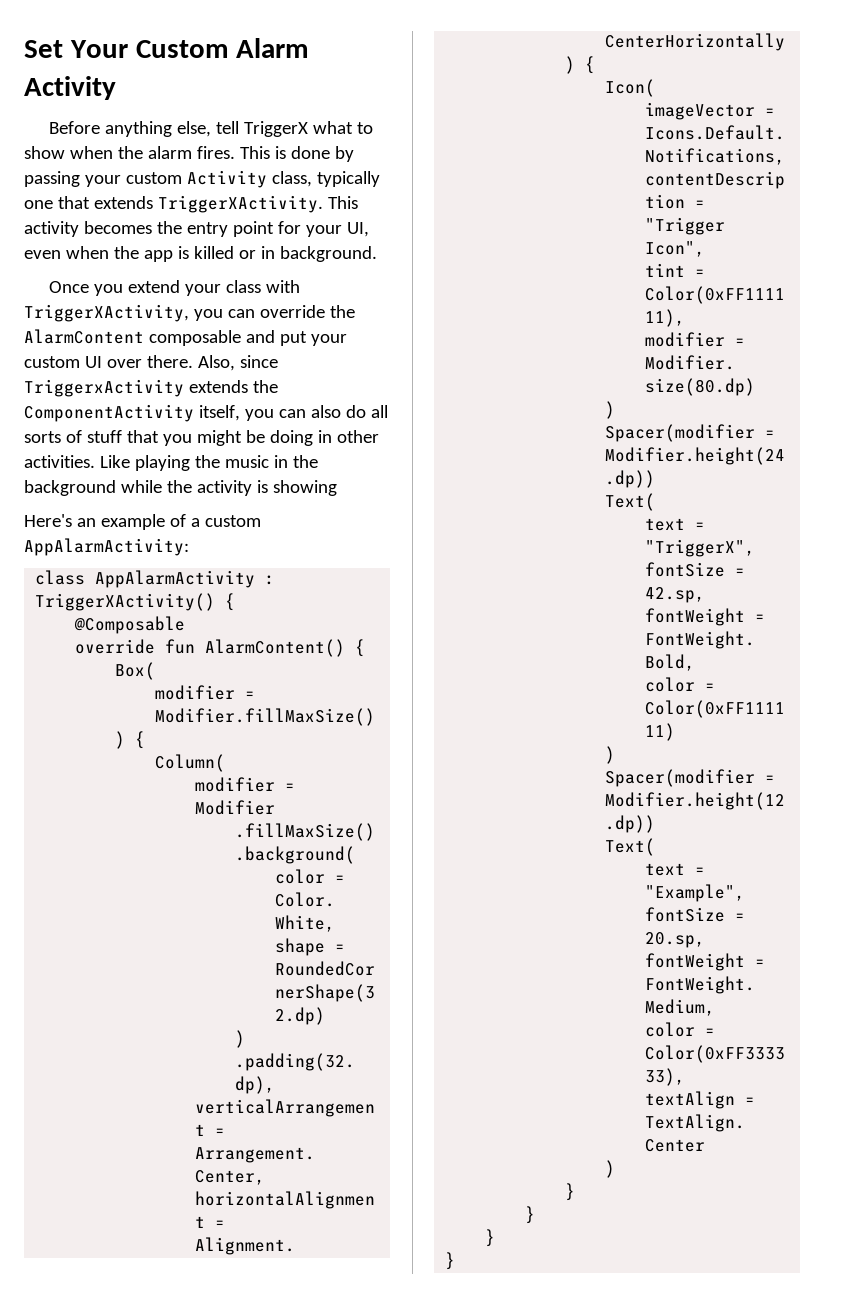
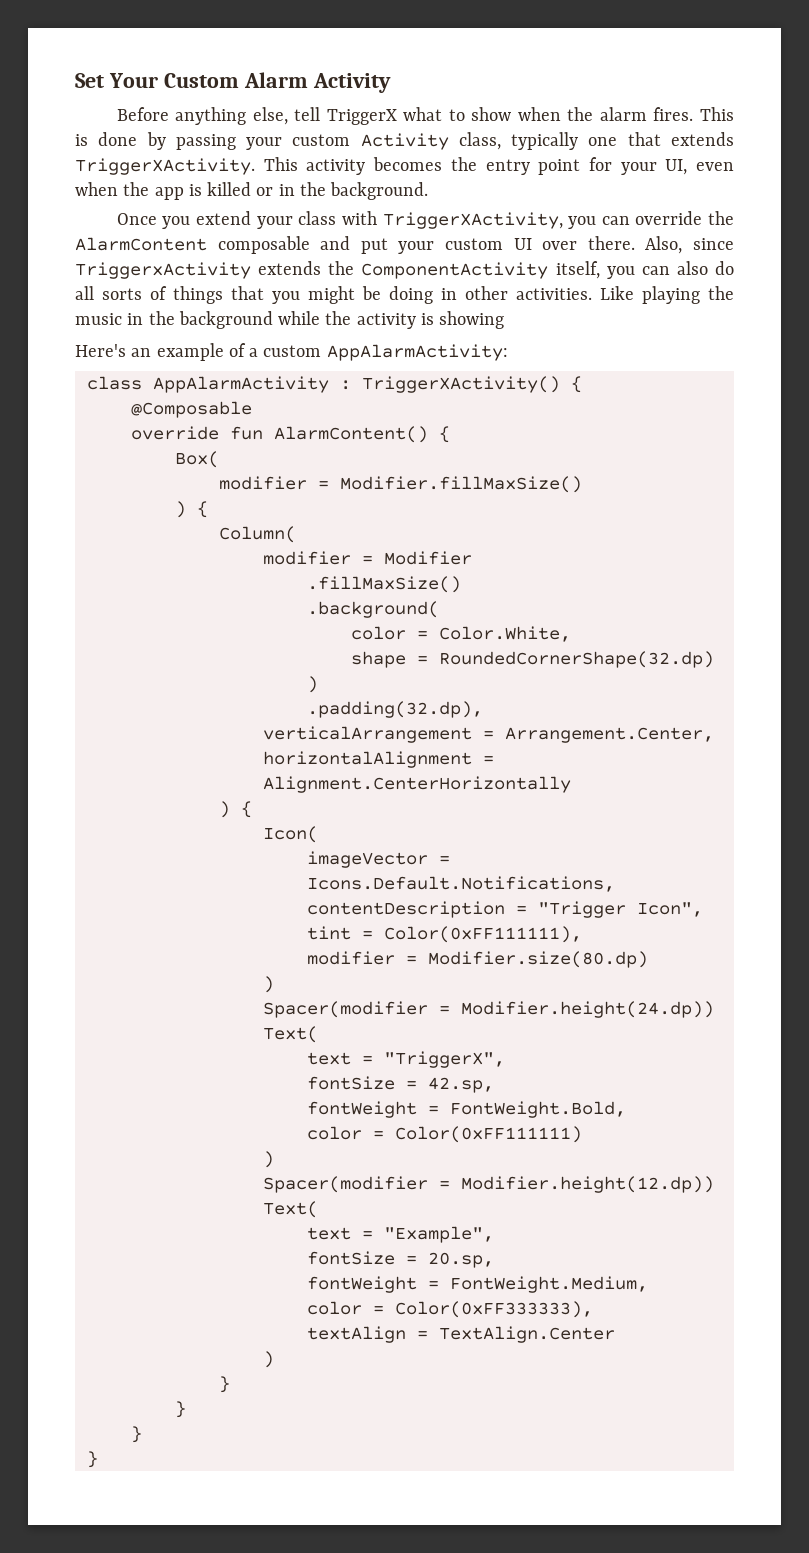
(275, 252) none -> [299,182,326,196] the
[86,430,122,443] stuff -> [173,286,223,304] things

